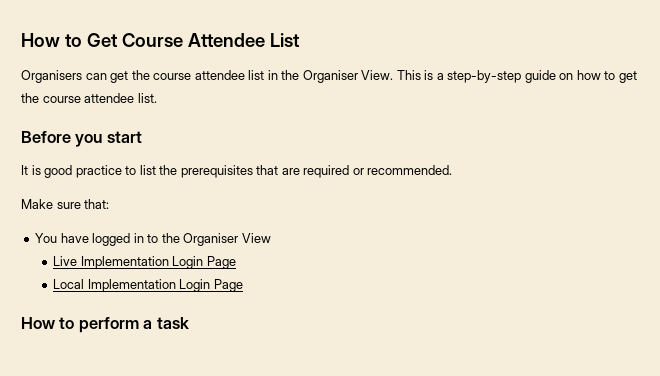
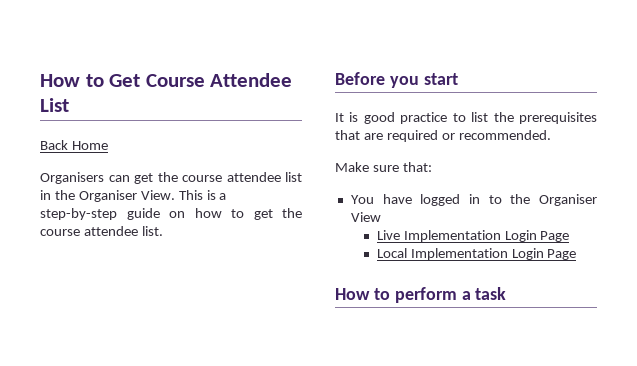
(300, 40) none -> [40,140,108,150] // Back Home

